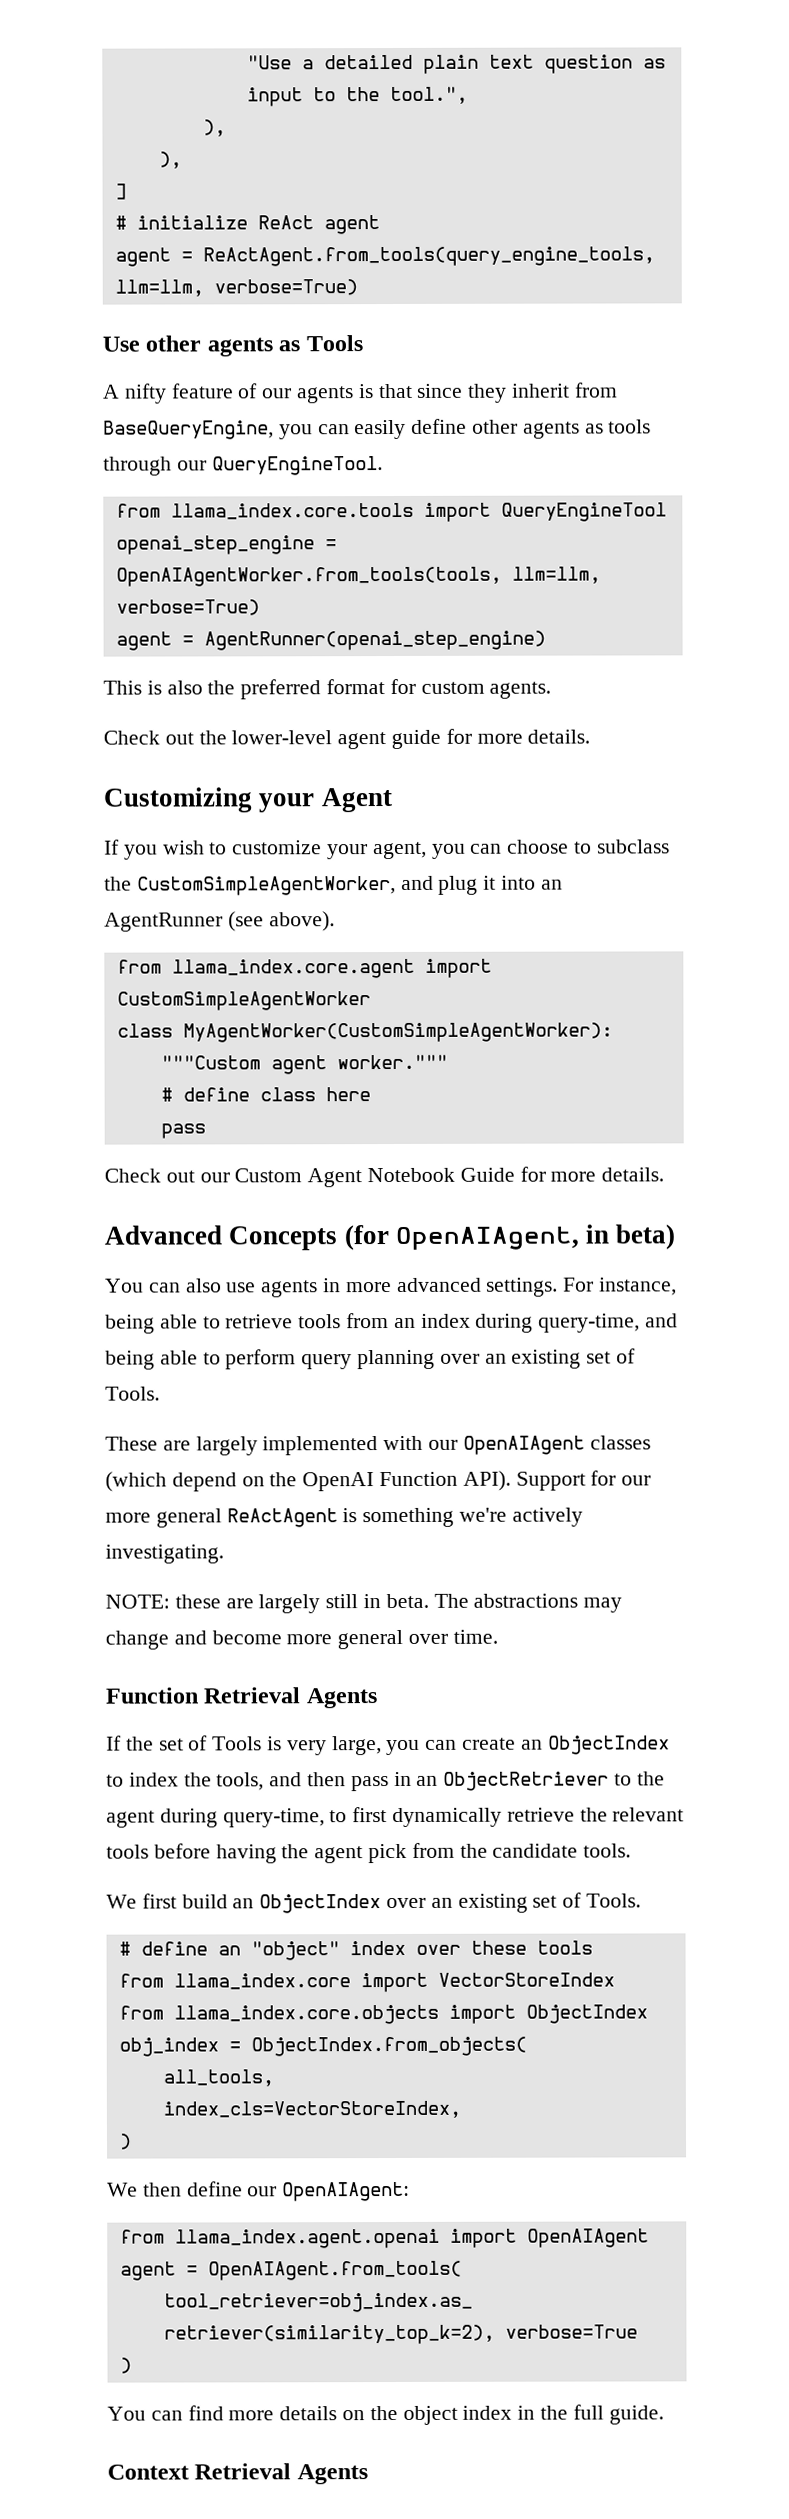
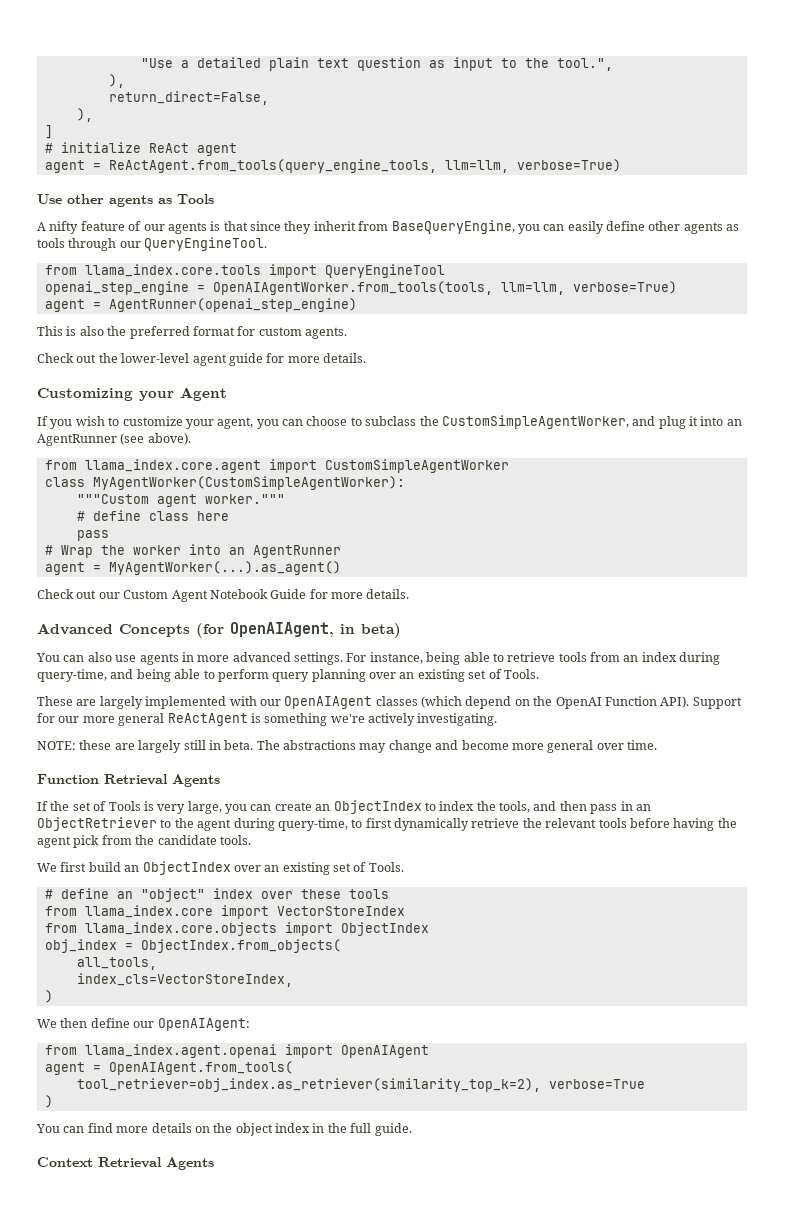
(226, 128) none -> [108,91,269,105] // return_direct=False,
(206, 1131) none -> [44,544,341,558] [44,561,341,575] // # Wrap the worker into an AgentRunner // agent = MyAgentWorker(...).as_agent()

